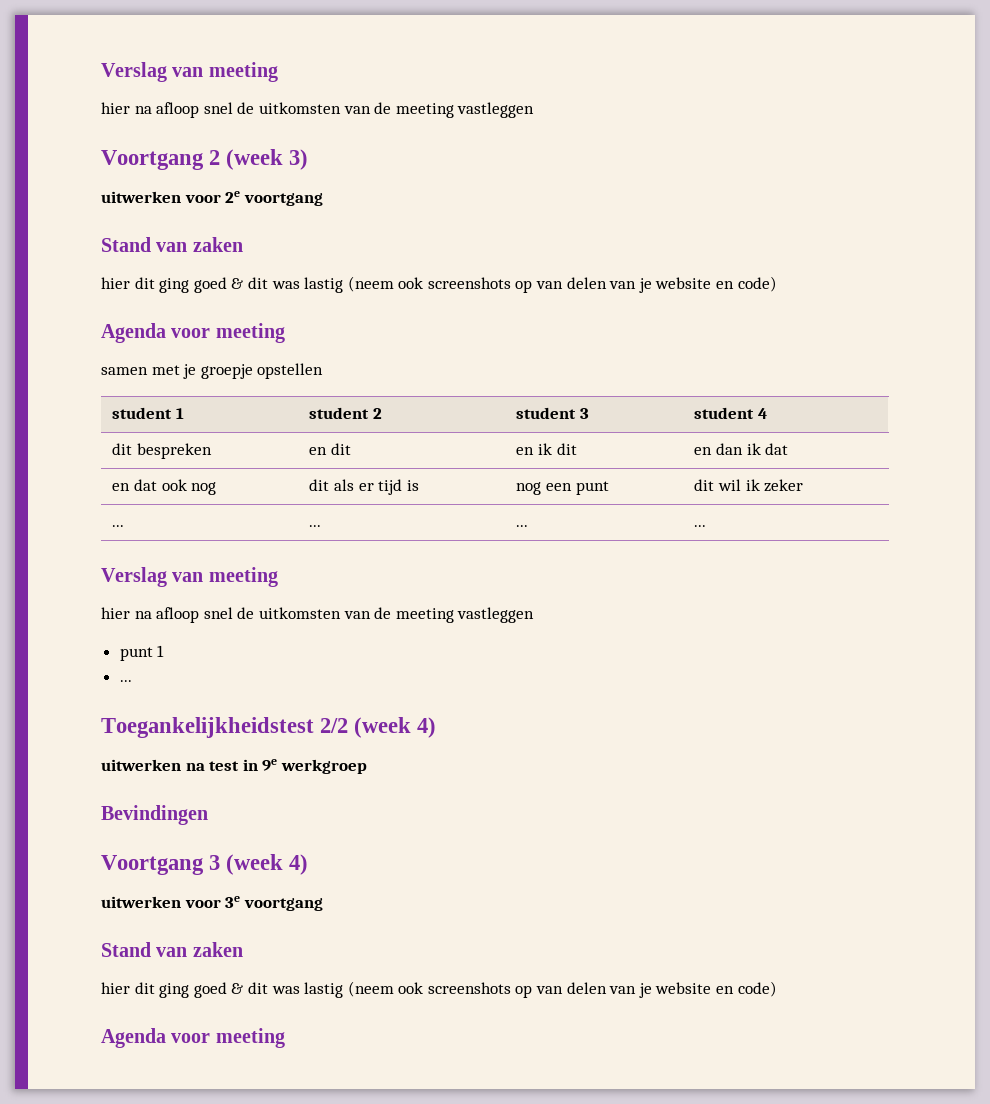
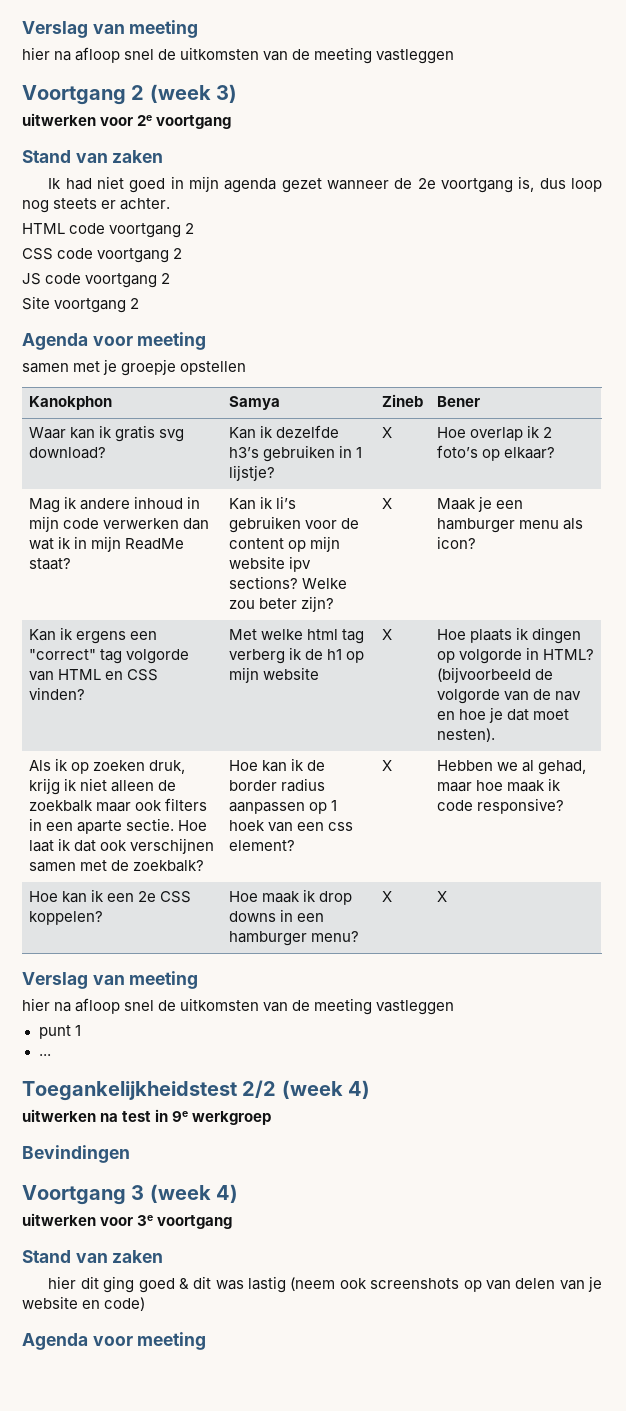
[101,276,777,293] hier dit ging goed & dit was lastig (neem ook screenshots op van delen van je website en code) -> [48,176,603,193] [22,198,171,213] [22,223,195,238] [22,248,183,263] [22,273,171,288] [22,296,140,313] Ik had niet goed in mijn agenda gezet wanneer de 2e voortgang is, dus loop nog steets er achter. // HTML code voortgang 2 // CSS code voortgang 2 // JS code voortgang 2 // Site voortgang 2
[112,407,184,419] [309,407,382,419] [516,407,589,419] [694,407,767,419] [112,443,212,459] [309,443,351,455] [516,443,577,455] [694,443,789,455] [112,479,217,495] [309,479,419,495] [516,481,609,495] [694,479,804,492] [112,525,125,527] [309,525,322,527] [516,525,529,527] [694,525,707,527] student 1 | student 2 | student 3 | student 4 // dit bespreken | en dit | en ik dit | en dan ik dat // en dat ook nog | dit als er tijd is | nog een punt | dit wil ik zeker // ... | ... | ... | ... -> [28,396,112,410] [228,396,280,410] [381,394,423,407] [436,396,480,407] [28,425,184,442] [28,447,106,459] [228,425,339,439] [228,445,362,462] [228,465,275,481] [381,427,392,438] [436,425,552,441] [436,445,555,461] [28,496,200,513] [28,516,209,532] [28,536,184,552] [28,558,71,570] [228,496,296,510] [228,516,359,533] [228,536,340,552] [228,556,311,572] [228,576,347,589] [228,596,334,612] [381,498,392,509] [436,496,523,512] [436,518,583,533] [436,536,476,549] [28,627,157,644] [28,649,189,664] [28,669,158,681] [28,687,85,700] [228,629,364,644] [228,647,364,664] [228,667,319,683] [381,629,392,640] [436,627,581,644] [436,647,594,664] [436,667,553,683] [436,689,581,704] [436,707,569,723] [436,728,495,742] [28,758,185,774] [28,778,176,795] [28,798,207,812] [28,818,207,834] [28,838,214,854] [28,860,204,872] [228,758,325,772] [228,778,325,792] [228,800,337,814] [228,820,353,832] [228,840,295,851] [381,760,392,771] [436,760,586,775] [436,778,561,792] [436,798,564,814] [28,889,191,903] [28,911,103,925] [228,889,352,905] [228,909,324,922] [228,931,359,946] [381,891,392,902] [436,891,447,902] Kanokphon | Samya | Zineb | Bener // Waar kan ik gratis svg download? | Kan ik dezelfde h3’s gebruiken in 1 lijstje? | X | Hoe overlap ik 2 foto’s op elkaar? // Mag ik andere inhoud in mijn code verwerken dan wat ik in mijn ReadMe staat? | Kan ik li’s gebruiken voor de content op mijn website ipv sections? Welke zou beter zijn? | X | Maak je een hamburger menu als icon? // Kan ik ergens een "correct" tag volgorde van HTML en CSS vinden? | Met welke html tag verberg ik de h1 op mijn website | X | Hoe plaats ik dingen op volgorde in HTML? (bijvoorbeeld de volgorde van de nav en hoe je dat moet nesten). // Als ik op zoeken druk, krijg ik niet alleen de zoekbalk maar ook filters in een aparte sectie. Hoe laat ik dat ook verschijnen samen met de zoekbalk? | Hoe kan ik de border radius aanpassen op 1 hoek van een css element? | X | Hebben we al gehad, maar hoe maak ik code responsive? // Hoe kan ik een 2e CSS koppelen? | Hoe maak ik drop downs in een hamburger menu? | X | X

